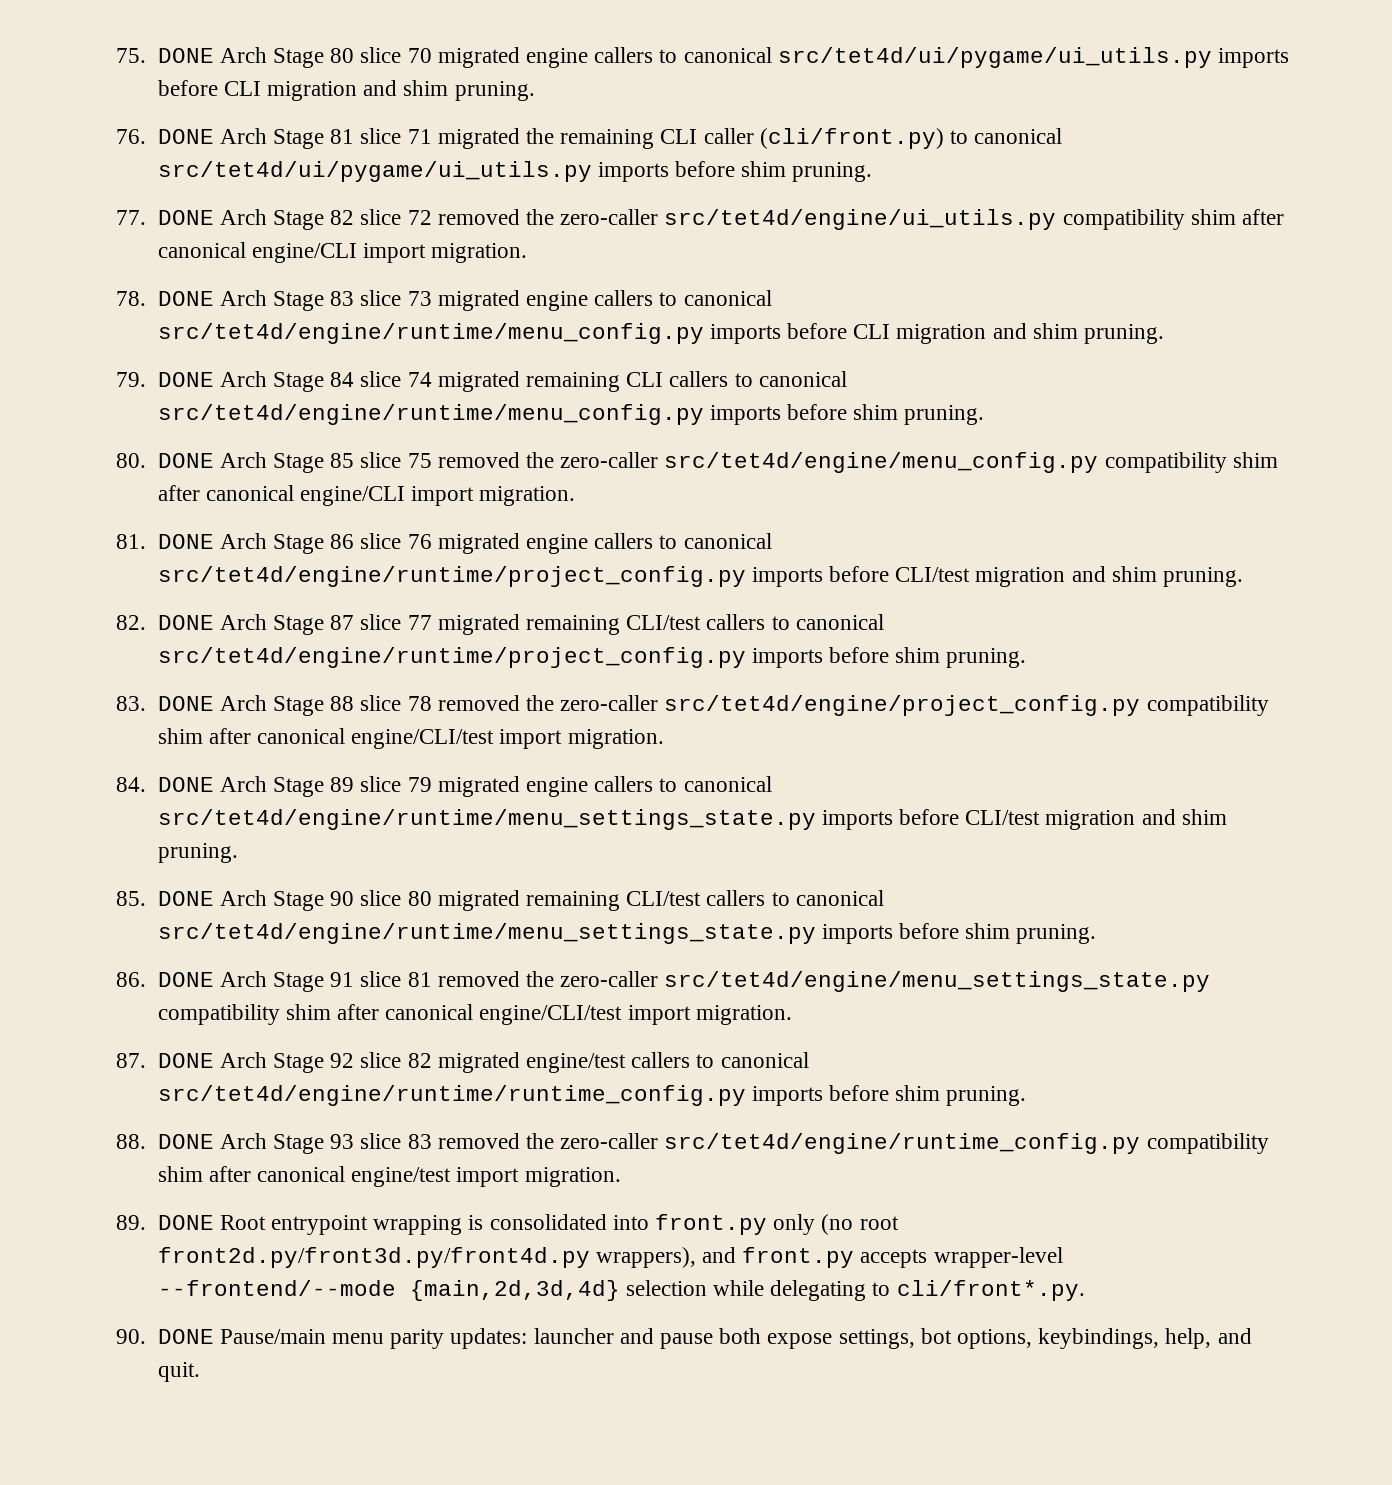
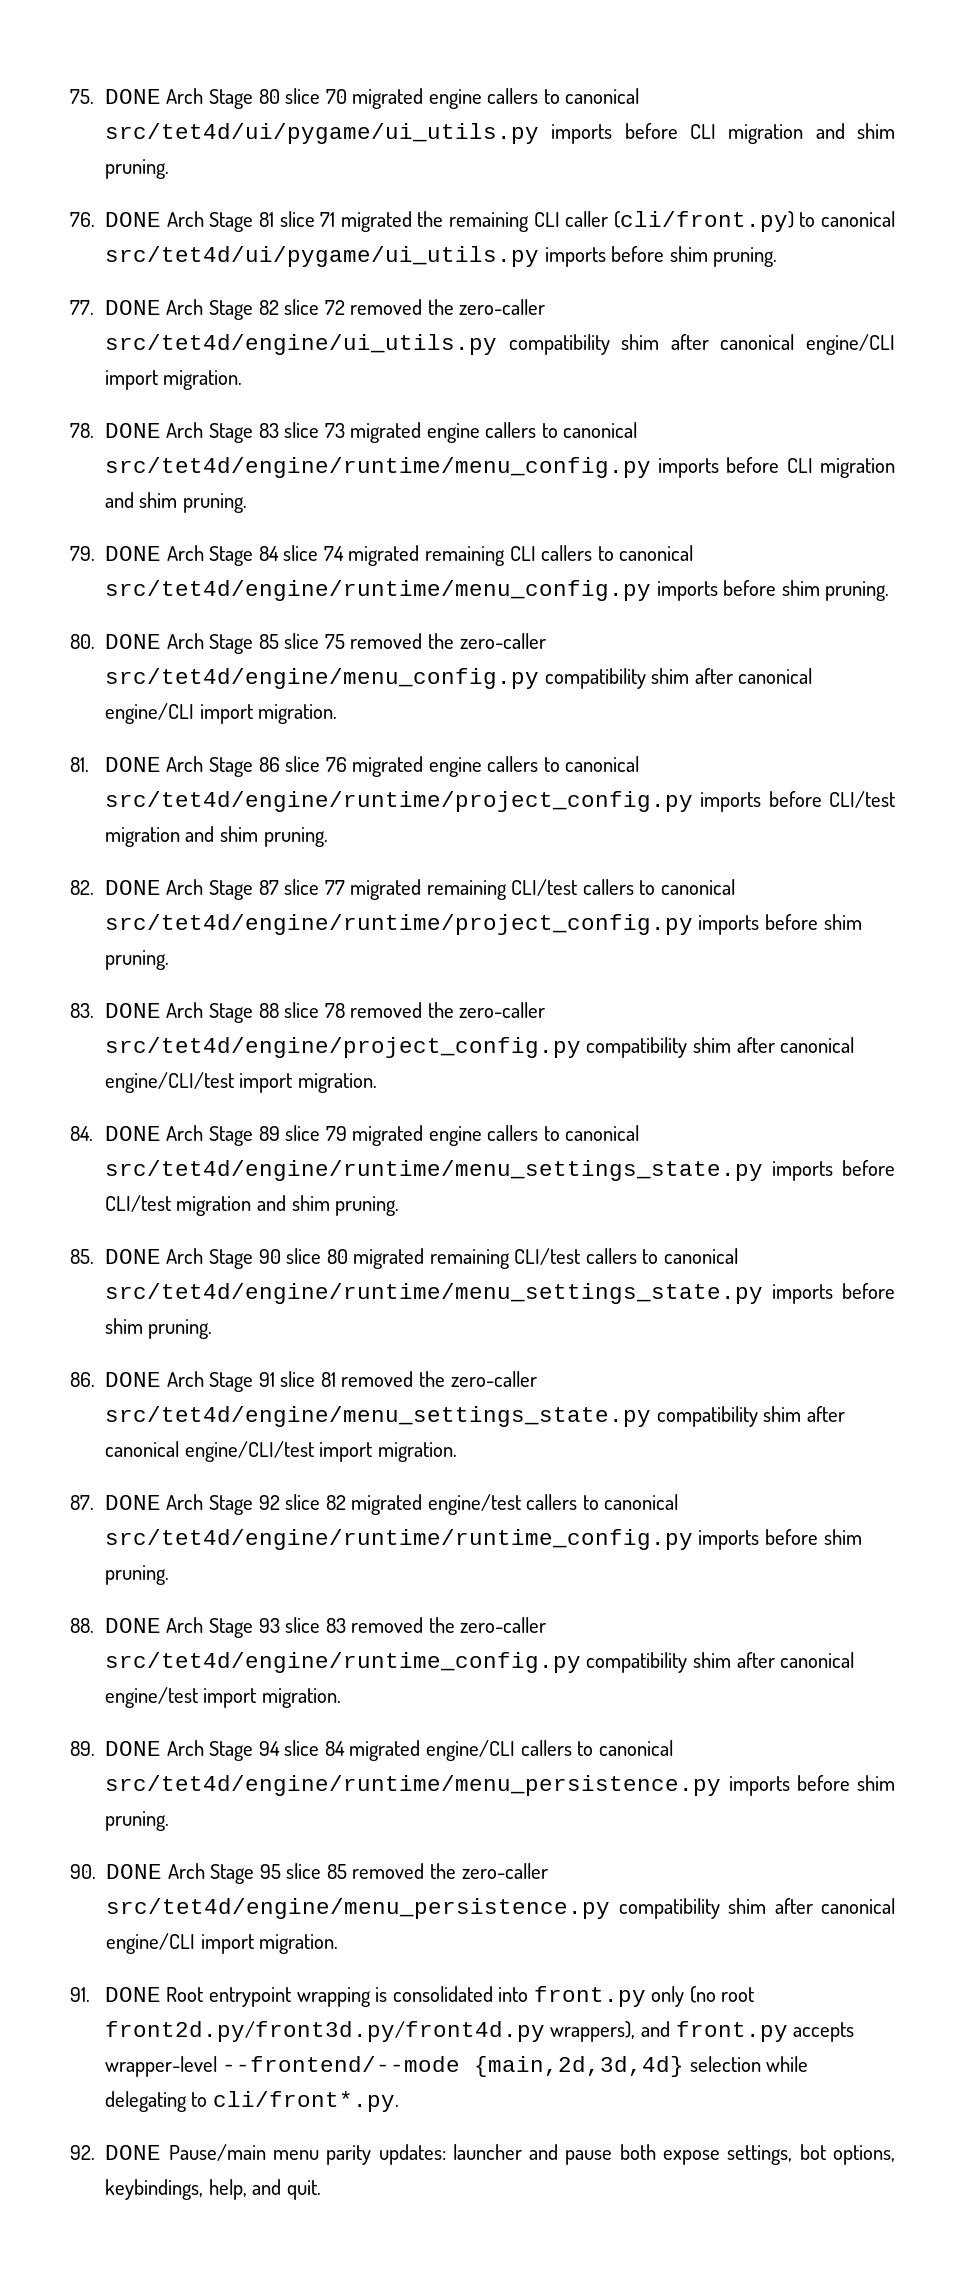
(214, 1222) none -> [166,1740,673,1761] [105,1775,895,1796] [105,1811,170,1831] [70,1863,548,1884] [106,1898,895,1919] [106,1933,339,1954] [70,1987,161,2002] Arch Stage 94 slice 84 migrated engine/CLI callers to canonical src/tet4d/engine/runtime/menu_persistence.py imports before shim pruning. // 90. DONE Arch Stage 95 slice 85 removed the zero-caller src/tet4d/engine/menu_persistence.py compatibility shim after canonical engine/CLI import migration. // 91. DONE
[116,1329,146,1344] 90. -> [70,2145,95,2160] 92.

